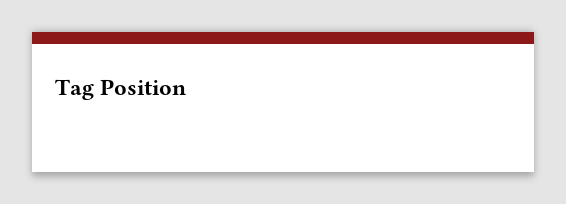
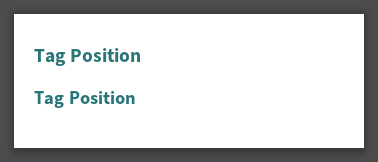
[55,79,187,100] Tag Position -> [34,48,142,66] [34,91,136,108] Tag Position // Tag Position

